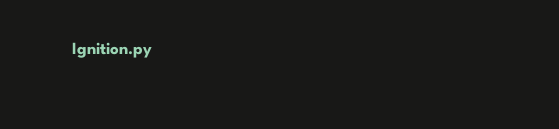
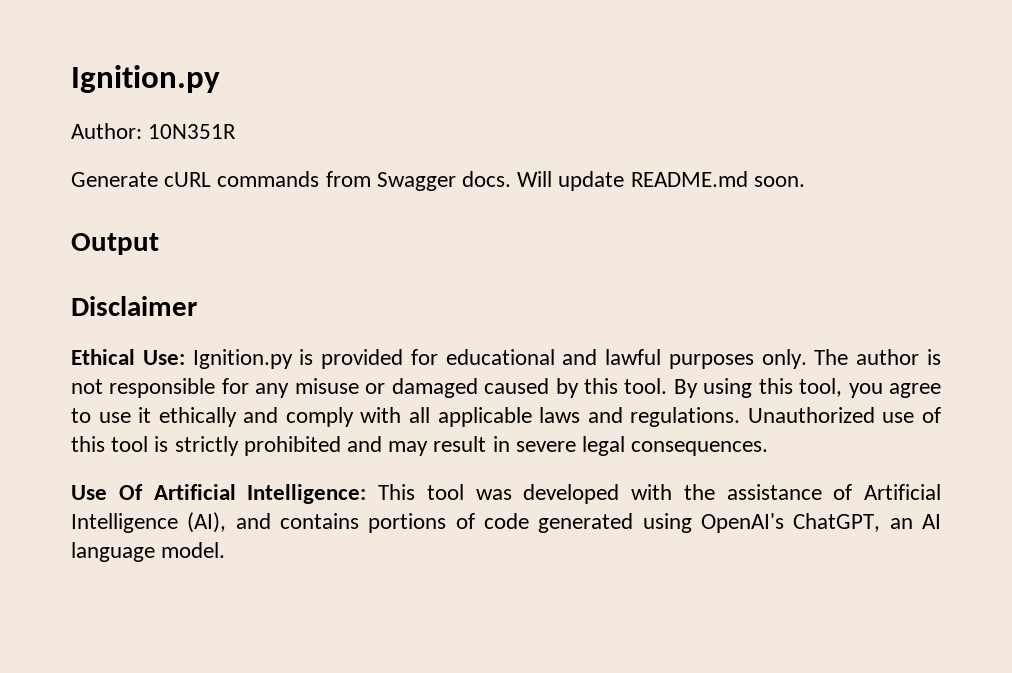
[72,42,152,58] Ignition.py -> [71,65,220,93] [71,123,237,139] [71,171,805,191] [71,233,159,255] [71,296,197,316] [71,349,941,369] [71,378,941,398] [71,407,941,427] [71,436,769,456] [71,484,941,504] [71,512,942,533] [71,542,226,562] Ignition.py // Author: 10N351R // Generate cURL commands from Swagger docs. Will update README.md soon. // Output // Disclaimer // Ethical Use: Ignition.py is provided for educational and lawful purposes only. The author is not responsible for any misuse or damaged caused by this tool. By using this tool, you agree to use it ethically and comply with all applicable laws and regulations. Unauthorized use of this tool is strictly prohibited and may result in severe legal consequences. // Use Of Artificial Intelligence: This tool was developed with the assistance of Artificial Intelligence (AI), and contains portions of code generated using OpenAI's ChatGPT, an AI language model.

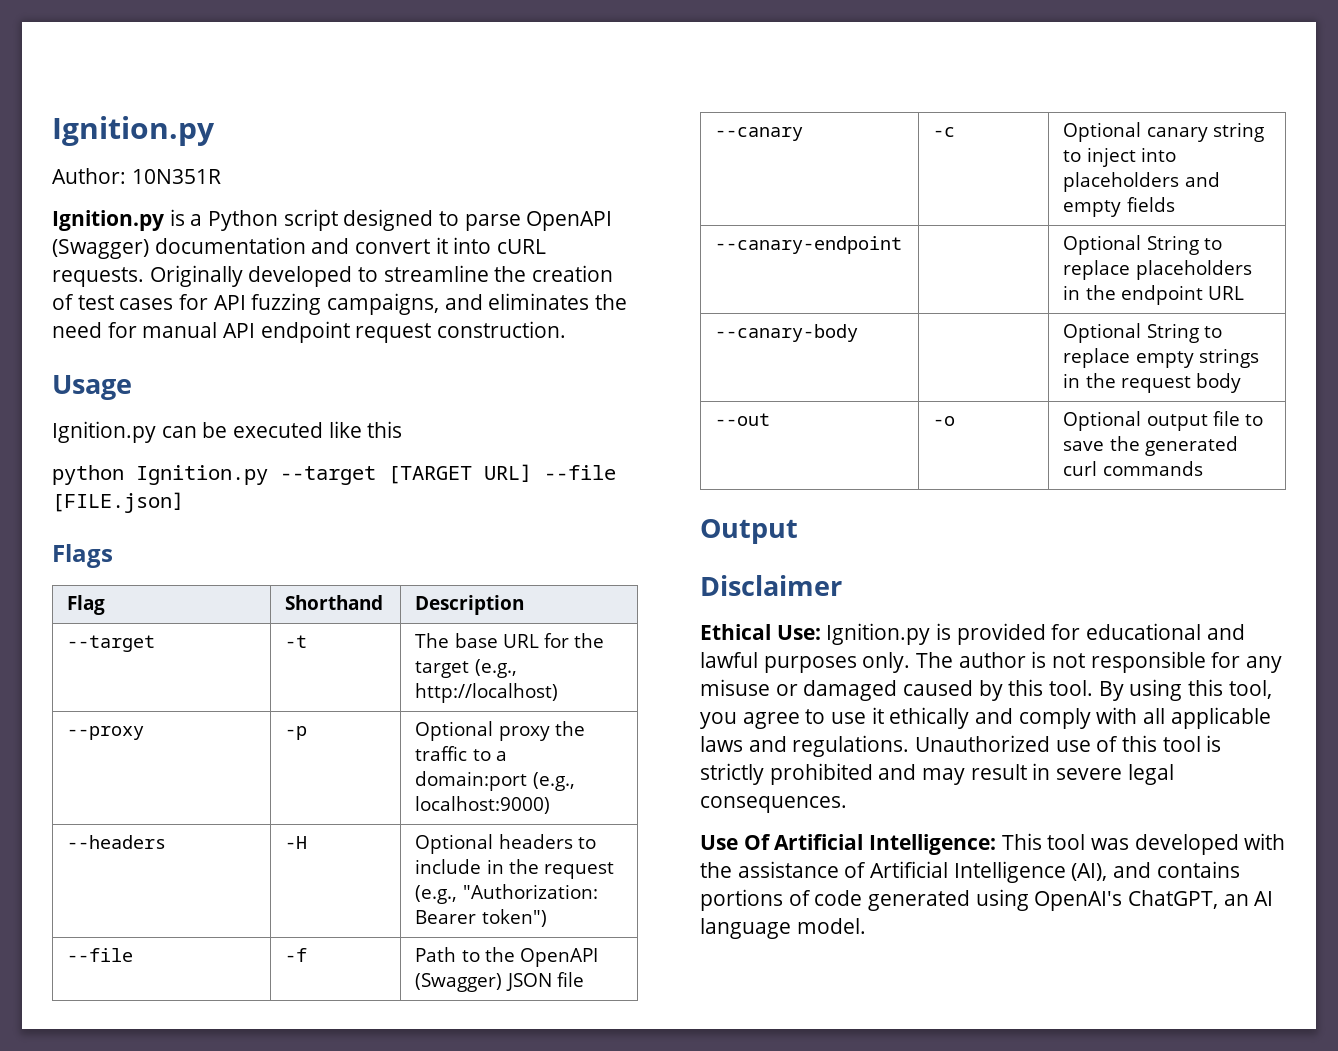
[71,171,805,191] Generate cURL commands from Swagger docs. Will update README.md soon. -> [52,209,613,231] [52,237,547,259] [52,265,614,287] [52,293,628,315] [52,321,567,343] [52,375,132,400] [52,421,403,443] [52,464,616,485] [52,492,184,513] [52,544,113,568] [67,595,106,615] [285,595,384,610] [415,595,525,615] [67,635,156,652] [285,635,308,648] [415,633,604,648] [415,659,517,678] [415,683,559,703] [67,726,145,740] [285,726,308,740] [415,721,585,741] [415,746,507,761] [415,771,575,791] [415,796,551,814] [67,835,167,849] [285,836,308,849] [415,834,596,854] [415,859,614,879] [415,884,598,904] [415,909,547,927] [67,948,134,962] [285,948,308,962] [415,947,598,967] [415,972,584,992] [715,127,804,141] [933,127,956,137] [1063,122,1264,142] [1063,147,1176,167] [1063,172,1220,192] [1063,197,1175,217] [715,236,903,254] [1063,235,1222,255] [1063,260,1252,280] [1063,285,1244,305] [715,324,859,342] [1063,323,1222,343] [1063,348,1259,368] [1063,373,1241,393] [715,413,771,426] [933,416,956,426] [1063,411,1263,431] [1063,436,1238,456] [1063,461,1203,476] Ignition.py is a Python script designed to parse OpenAPI (Swagger) documentation and convert it into cURL requests. Originally developed to streamline the creation of test cases for API fuzzing campaigns, and eliminates the need for manual API endpoint request construction. // Usage // Ignition.py can be executed like this // python Ignition.py --target [TARGET URL] --file [FILE.json] // Flags // Flag | Shorthand | Description // --target | -t | The base URL for the target (e.g., http://localhost) // --proxy | -p | Optional proxy the traffic to a domain:port (e.g., localhost:9000) // --headers | -H | Optional headers to include in the request (e.g., "Authorization: Bearer token") // --file | -f | Path to the OpenAPI (Swagger) JSON file // --canary | -c | Optional canary string to inject into placeholders and empty fields // --canary-endpoint | | Optional String to replace placeholders in the endpoint URL // --canary-body | | Optional String to replace empty strings in the request body // --out | -o | Optional output file to save the generated curl commands

